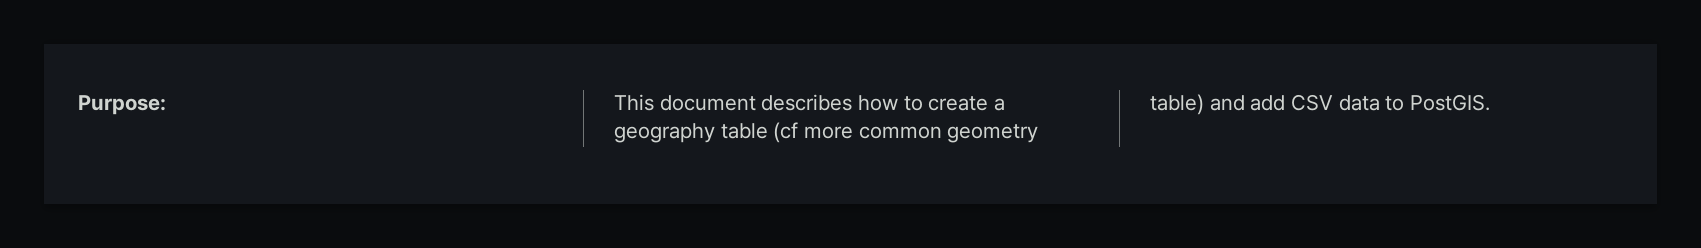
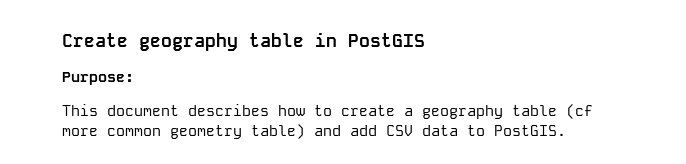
(78, 105) none -> [62,32,425,51] Create geography table in PostGIS //

